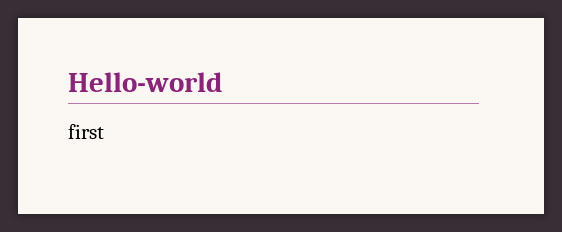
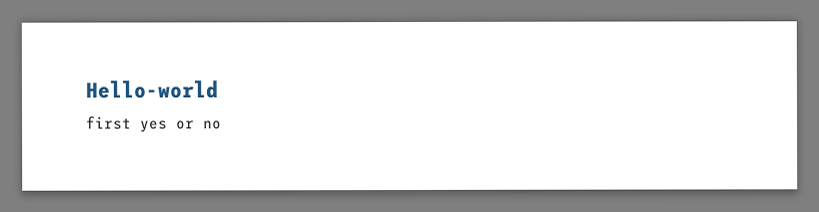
(104, 131) none -> [140,120,222,133] yes or no

